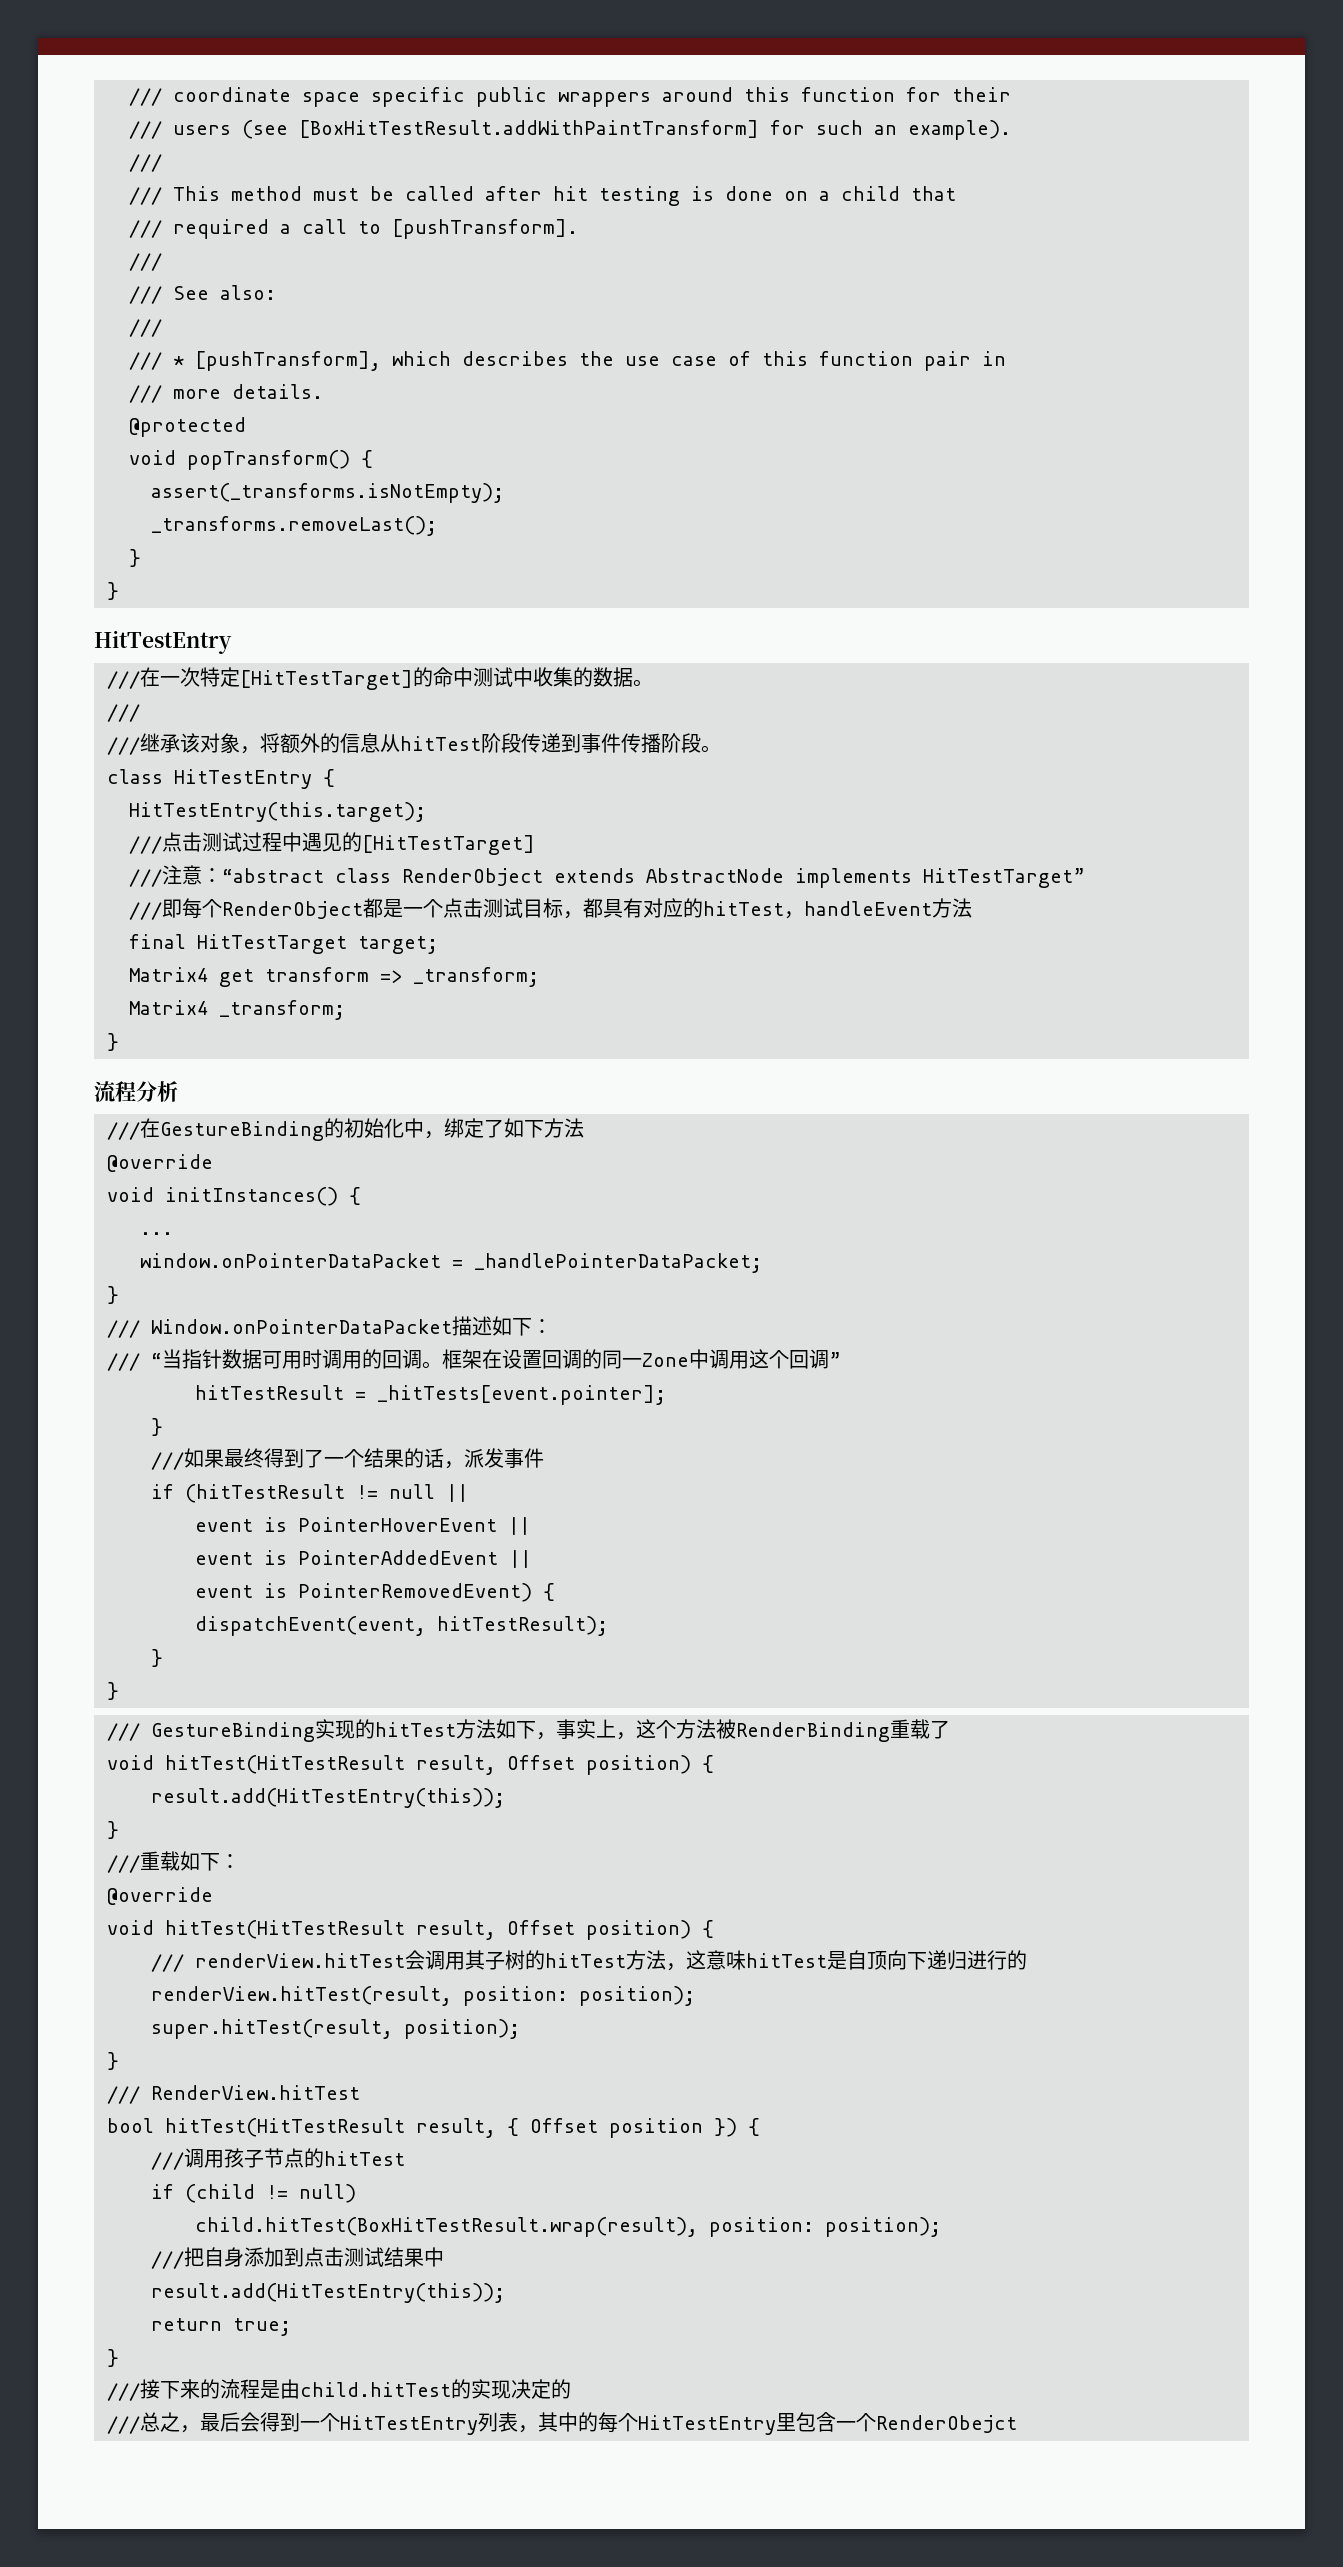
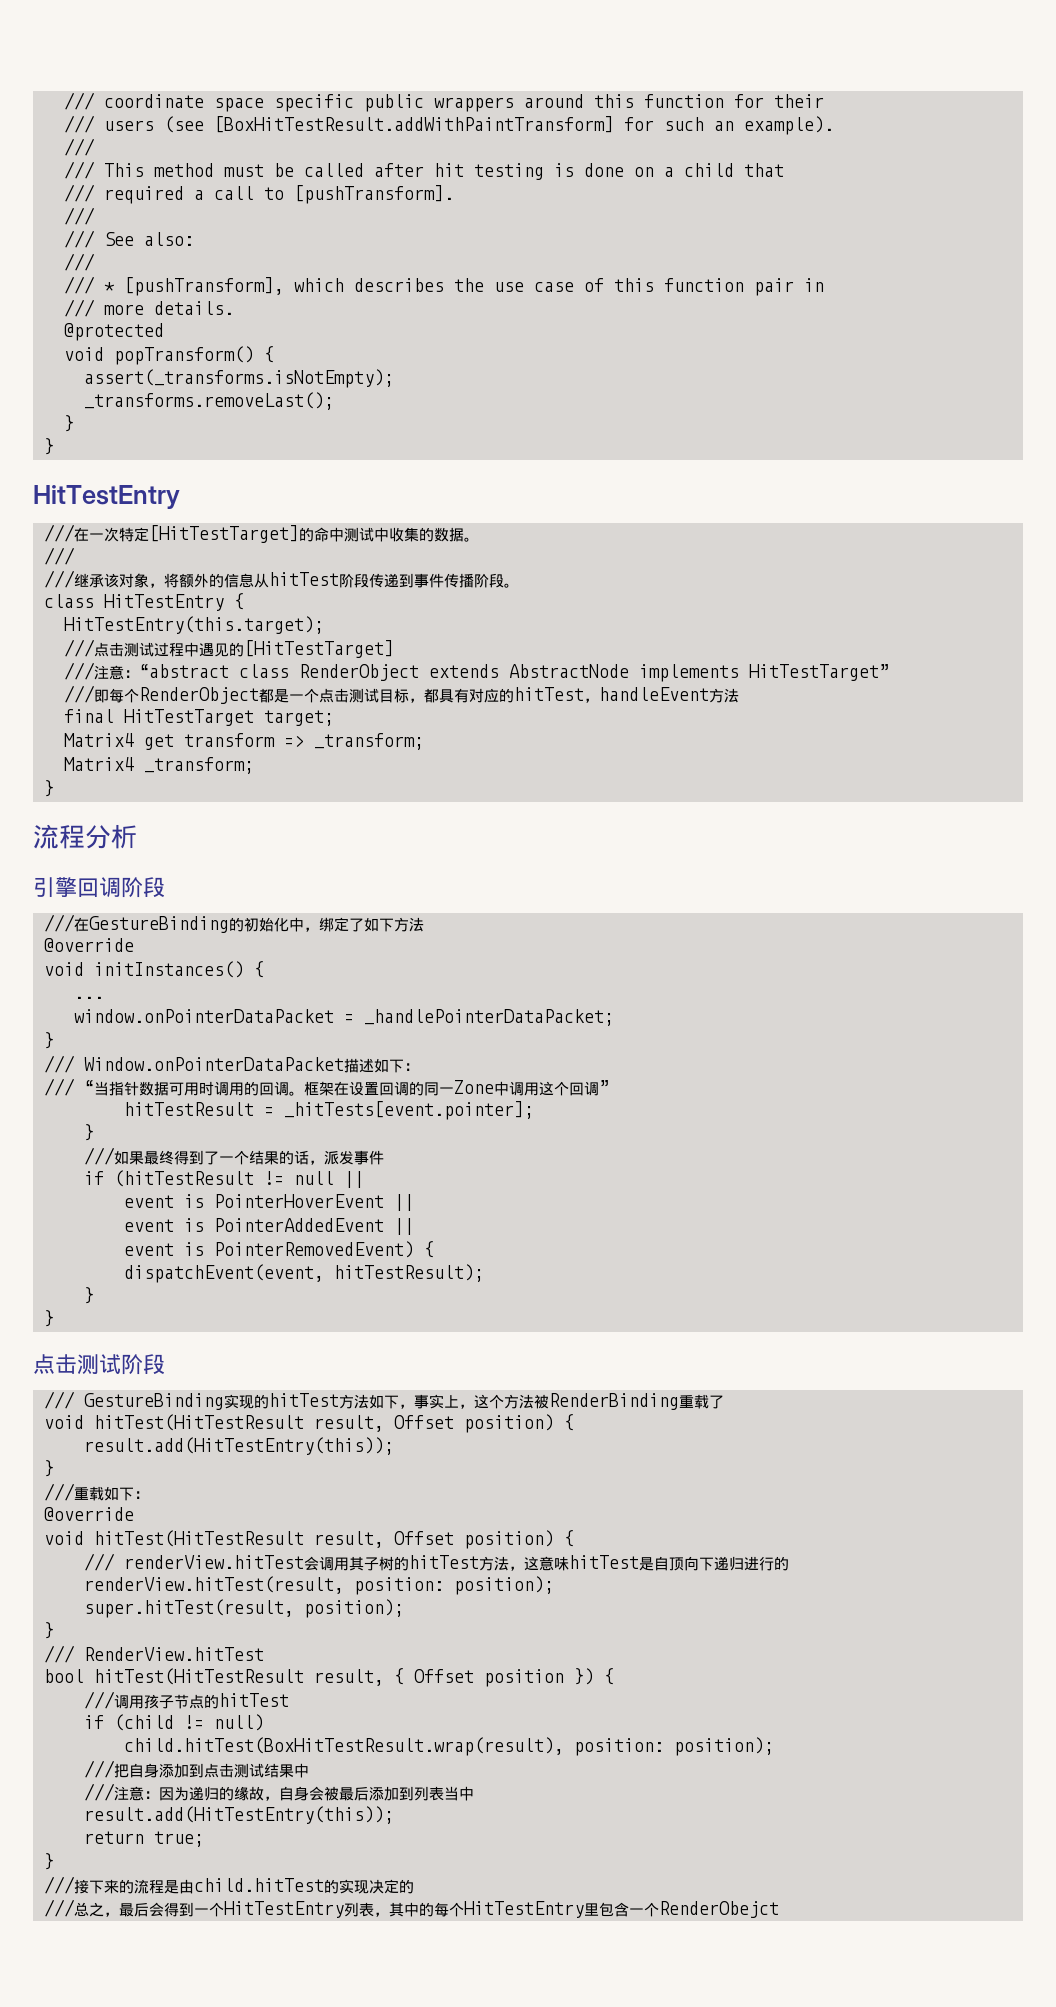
(178, 1091) none -> [33,877,165,898] // 引擎回调阶段
(119, 1691) none -> [33,1354,165,1375] // 点击测试阶段
(444, 2257) none -> [84,1783,475,1801] // ///注意：因为递归的缘故，自身会被最后添加到列表当中

